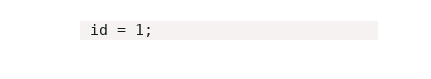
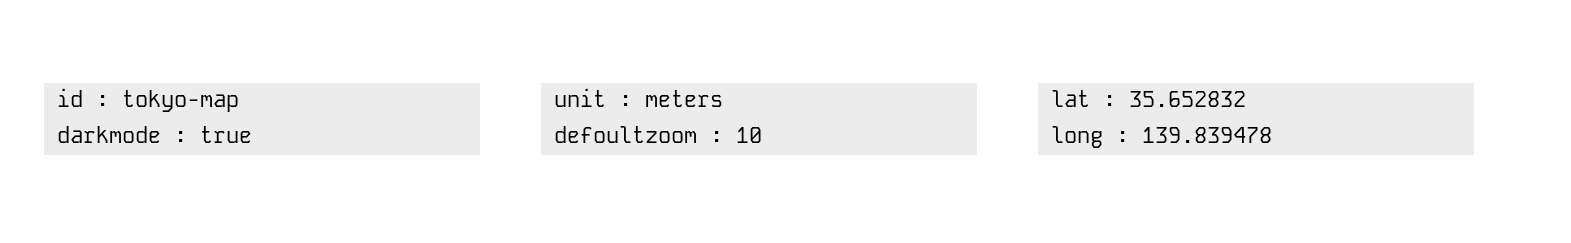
[116,24,153,37] = 1; -> [95,90,239,112] [56,126,252,143] [553,88,723,107] [553,126,762,143] [1050,90,1246,107] [1050,126,1272,148] : tokyo-map // darkmode : true // unit : meters // defoultzoom : 10 // lat : 35.652832 // long : 139.839478

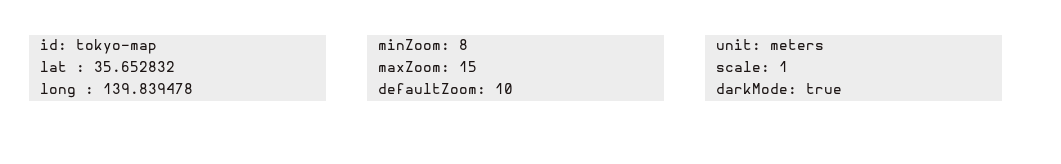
[56,88,109,107] id : -> [40,39,68,50] id:
[56,126,252,143] [553,88,723,107] [553,126,762,143] // darkmode : true // unit : meters // defoultzoom : 10 -> (158, 46) none
(1272, 135) none -> [378,39,469,50] [378,61,478,72] [378,83,514,94] [716,39,825,50] [716,61,789,72] [716,83,843,94] // minZoom: 8 // maxZoom: 15 // defaultZoom: 10 // unit: meters // scale: 1 // darkMode: true

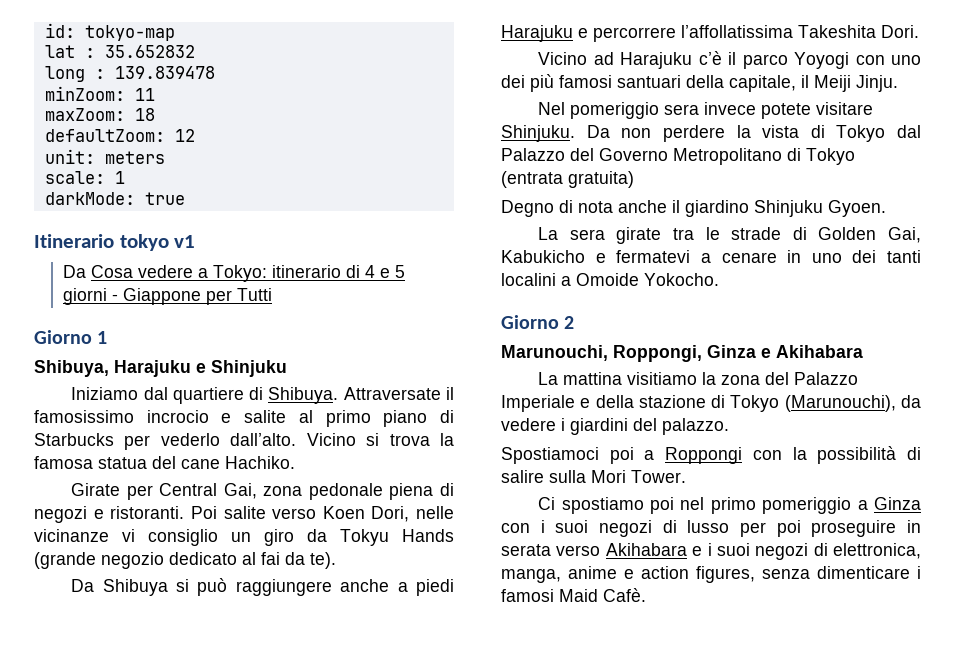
[459,39,469,50] 8 -> [134,88,155,101] 11
[459,61,478,72] 15 -> [134,108,155,121] 18
[495,83,514,94] 10 -> [174,129,195,142] 12
(843, 88) none -> [34,234,196,251] [63,265,406,282] [63,288,273,305] [34,330,108,344] [34,360,287,377] [71,387,454,404] [34,410,455,427] [34,433,455,450] [34,456,295,469] [71,483,454,500] [34,506,454,523] [34,529,454,546] [34,552,336,569] [71,578,454,596] [501,25,919,42] [538,51,921,69] [501,74,898,92] [538,102,874,119] [501,125,921,142] [501,148,855,165] [501,171,634,188] [501,200,886,217] [538,227,921,244] [501,250,921,263] [501,273,719,286] [501,315,575,329] [501,345,863,362] [538,372,859,385] [501,395,921,412] [501,418,729,435] [501,446,921,464] [501,470,686,483] [538,497,921,514] [501,520,921,537] [501,543,921,560] [501,566,921,583] [501,588,646,602] // Itinerario tokyo v1 // Da Cosa vedere a Tokyo: itinerario di 4 e 5 giorni - Giappone per Tutti // Giorno 1 // Shibuya, Harajuku e Shinjuku // Iniziamo dal quartiere di Shibuya. Attraversate il famosissimo incrocio e salite al primo piano di Starbucks per vederlo dall’alto. Vicino si trova la famosa statua del cane Hachiko. // Girate per Central Gai, zona pedonale piena di negozi e ristoranti. Poi salite verso Koen Dori, nelle vicinanze vi consiglio un giro da Tokyu Hands (grande negozio dedicato al fai da te). // Da Shibuya si può raggiungere anche a piedi Harajuku e percorrere l’affollatissima Takeshita Dori. // Vicino ad Harajuku c’è il parco Yoyogi con uno dei più famosi santuari della capitale, il Meiji Jinju. // Nel pomeriggio sera invece potete visitare Shinjuku. Da non perdere la vista di Tokyo dal Palazzo del Governo Metropolitano di Tokyo (entrata gratuita) // Degno di nota anche il giardino Shinjuku Gyoen. // La sera girate tra le strade di Golden Gai, Kabukicho e fermatevi a cenare in uno dei tanti localini a Omoide Yokocho. // Giorno 2 // Marunouchi, Roppongi, Ginza e Akihabara // La mattina visitiamo la zona del Palazzo Imperiale e della stazione di Tokyo (Marunouchi), da vedere i giardini del palazzo. // Spostiamoci poi a Roppongi con la possibilità di salire sulla Mori Tower. // Ci spostiamo poi nel primo pomeriggio a Ginza con i suoi negozi di lusso per poi proseguire in serata verso Akihabara e i suoi negozi di elettronica, manga, anime e action figures, senza dimenticare i famosi Maid Cafè.

